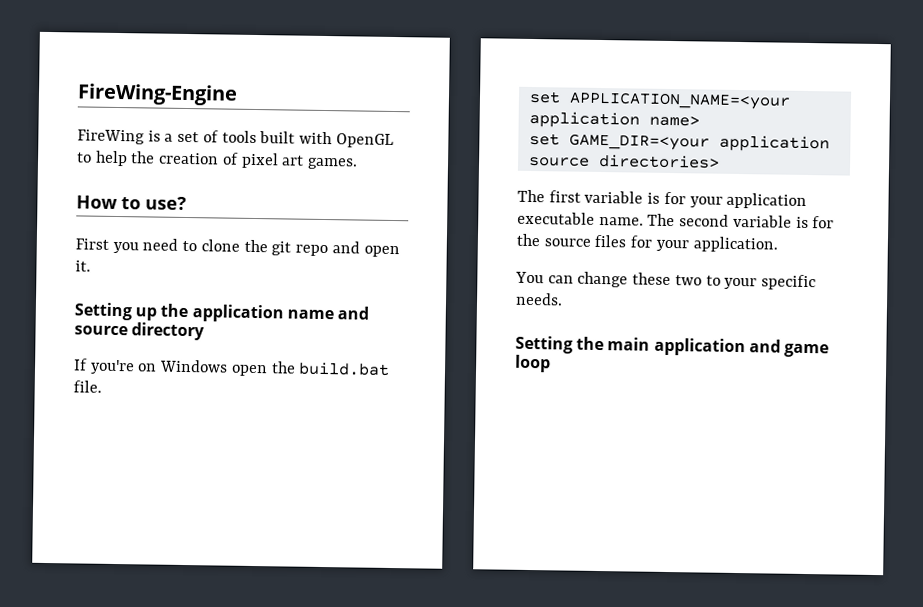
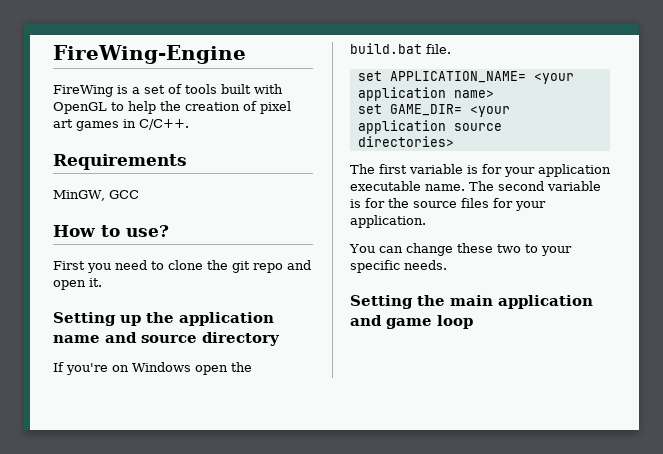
[307,157,359,170] games. -> [76,119,189,131] [53,154,187,170] [53,190,139,201] games in C/C++. // Requirements // MinGW, GCC
[568,91,791,110] APPLICATION_NAME=<your -> [389,71,574,84] APPLICATION_NAME= <your
[568,133,710,151] GAME_DIR=<your -> [389,104,510,117] GAME_DIR= <your

